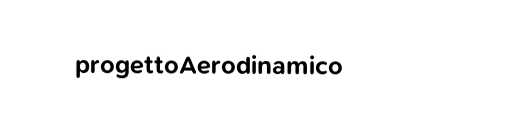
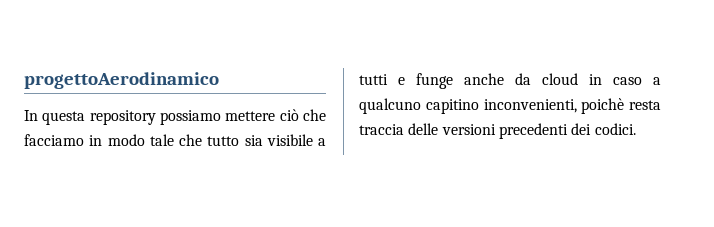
(344, 66) none -> [24,109,327,125] [24,134,326,146] [359,73,661,89] [359,98,661,114] [359,123,636,139] // In questa repository possiamo mettere ciò che facciamo in modo tale che tutto sia visibile a tutti e funge anche da cloud in caso a qualcuno capitino inconvenienti, poichè resta traccia delle versioni precedenti dei codici.

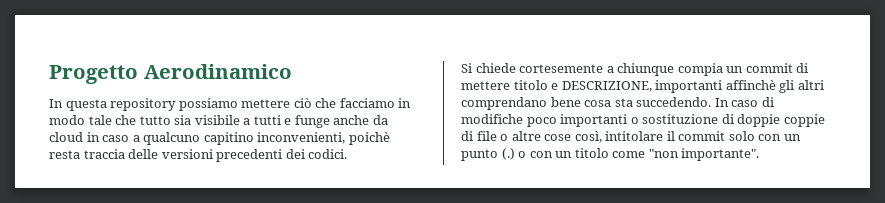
[24,72,219,89] progettoAerodinamico -> [49,64,292,84] Progetto Aerodinamico
(636, 129) none -> [461,63,809,76] [461,80,824,93] [461,97,774,110] [461,114,825,127] [461,131,801,143] [461,148,760,161] // Si chiede cortesemente a chiunque compia un commit di mettere titolo e DESCRIZIONE, importanti affinchè gli altri comprendano bene cosa sta succedendo. In caso di modifiche poco importanti o sostituzione di doppie coppie di file o altre cose così, intitolare il commit solo con un punto (.) o con un titolo come "non importante".

